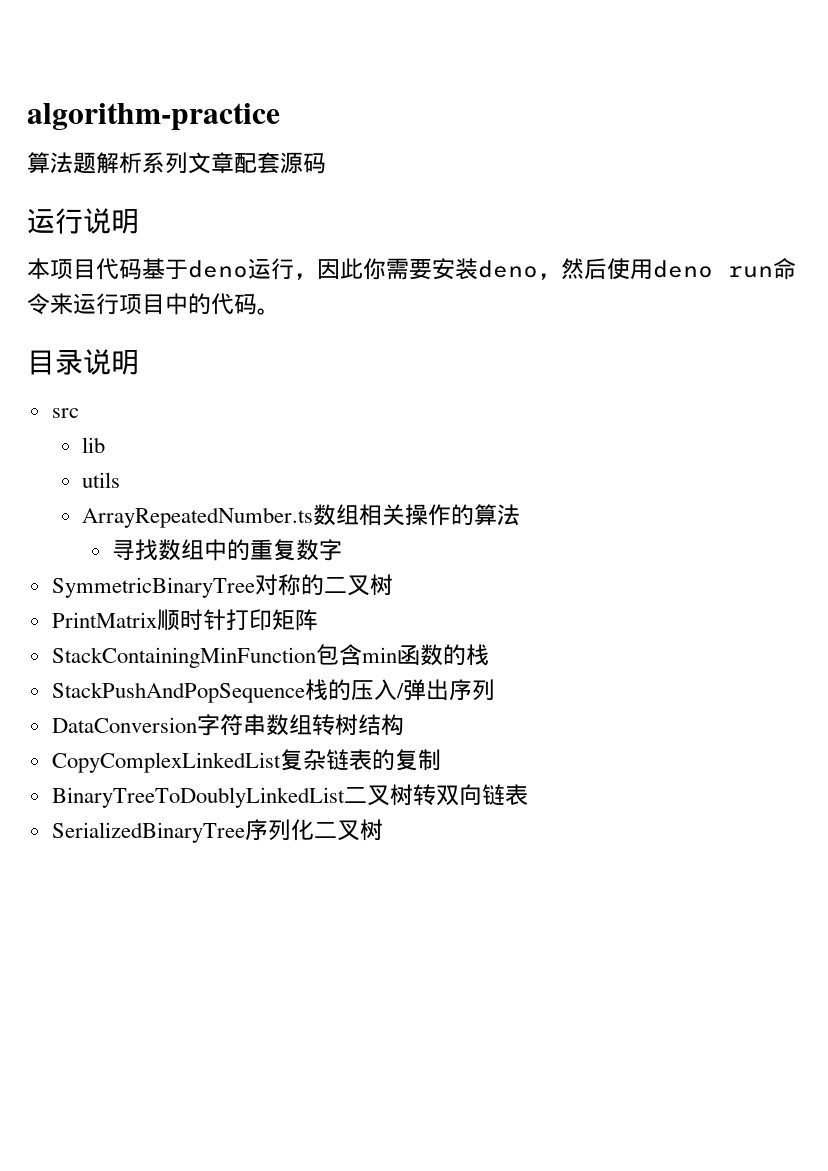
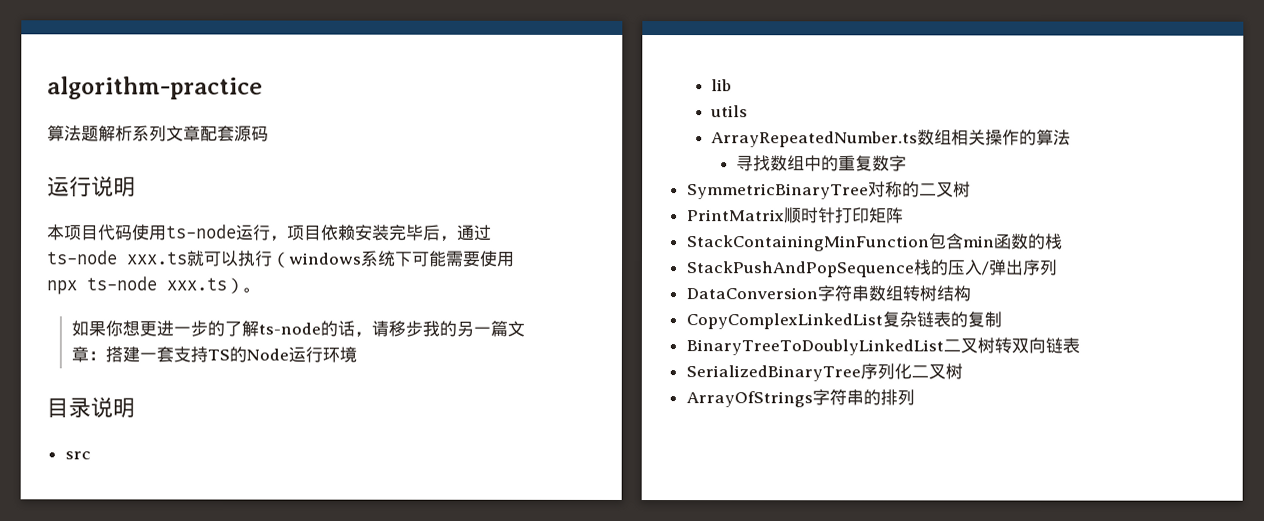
[142,258,796,280] [27,293,280,315] 基于deno运行，因此你需要安装deno，然后使用deno run命令来运行项目中的代码。 -> [132,224,492,242] [46,250,515,268] [46,276,261,295] [70,320,525,338] [70,346,357,363] 使用ts-node运行，项目依赖安装完毕后，通过ts-node xxx.ts就可以执行（windows系统下可能需要使用npx ts-node xxx.ts）。 // 如果你想更进一步的了解ts-node的话，请移步我的另一篇文章：搭建一套支持TS的Node运行环境
(383, 830) none -> [685,389,915,408] // ArrayOfStrings字符串的排列

